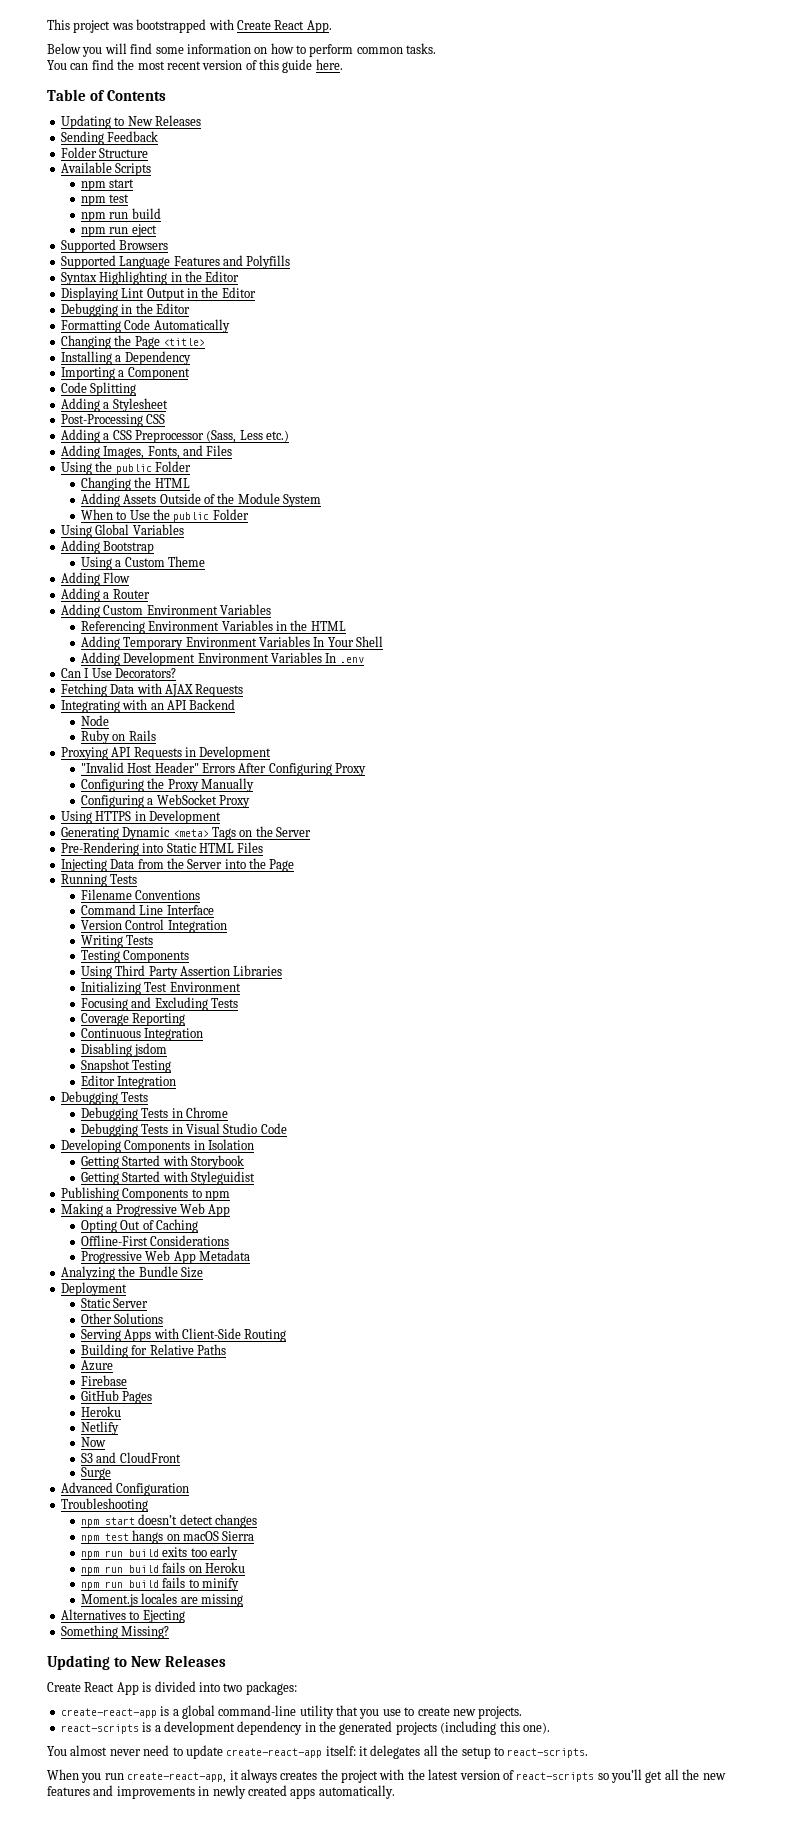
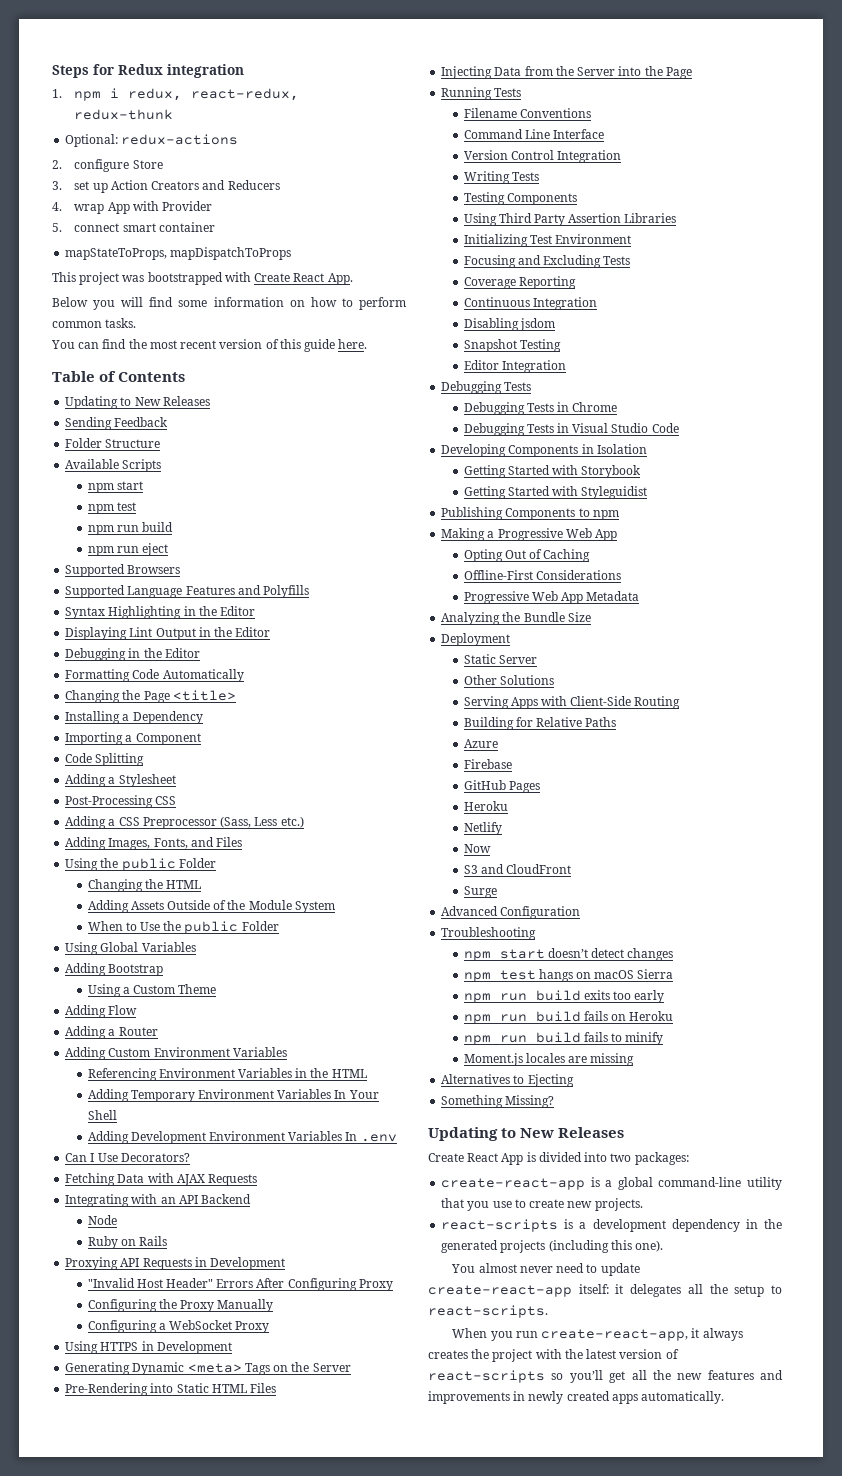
(47, 24) none -> [52,64,244,78] [52,88,300,101] [74,109,174,120] [65,134,239,147] [52,159,163,172] [52,180,280,193] [52,201,213,214] [52,222,215,232] [65,247,292,260] Steps for Redux integration // 1. npm i redux, react-redux, redux-thunk // Optional: redux-actions // 2. configure Store // 3. set up Action Creators and Reducers // 4. wrap App with Provider // 5. connect smart container // mapStateToProps, mapDispatchToProps //

